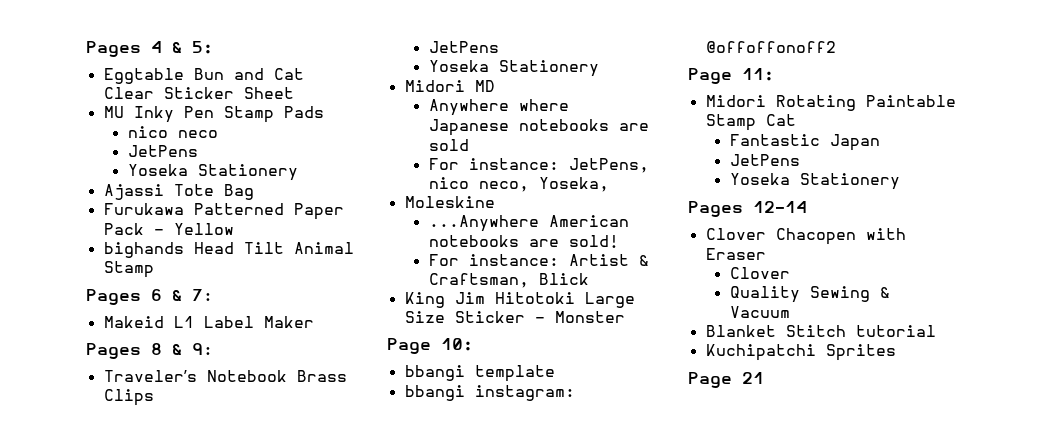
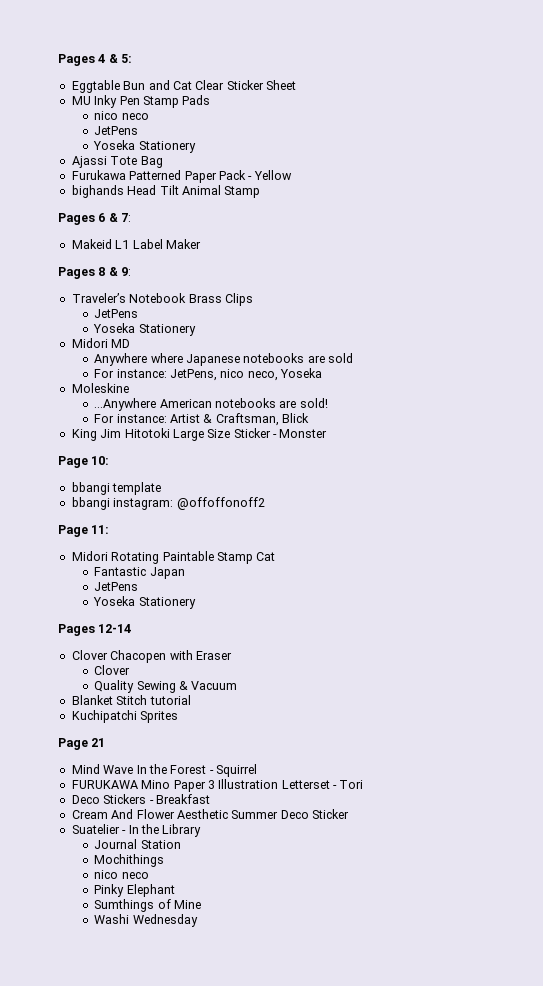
[538,177,609,192] Yoseka, -> [280,368,323,378] Yoseka
(764, 378) none -> [71,764,257,777] [71,779,364,792] [71,794,210,804] [71,809,349,819] [71,824,202,837] [94,839,181,849] [94,854,165,867] [94,870,149,879] [94,884,175,897] [94,899,202,912] [94,914,198,927] // Mind Wave In the Forest - Squirrel // FURUKAWA Mino Paper 3 Illustration Letterset - Tori // Deco Stickers - Breakfast // Cream And Flower Aesthetic Summer Deco Sticker // Suatelier - In the Library // Journal Station // Mochithings // nico neco // Pinky Elephant // Sumthings of Mine // Washi Wednesday

